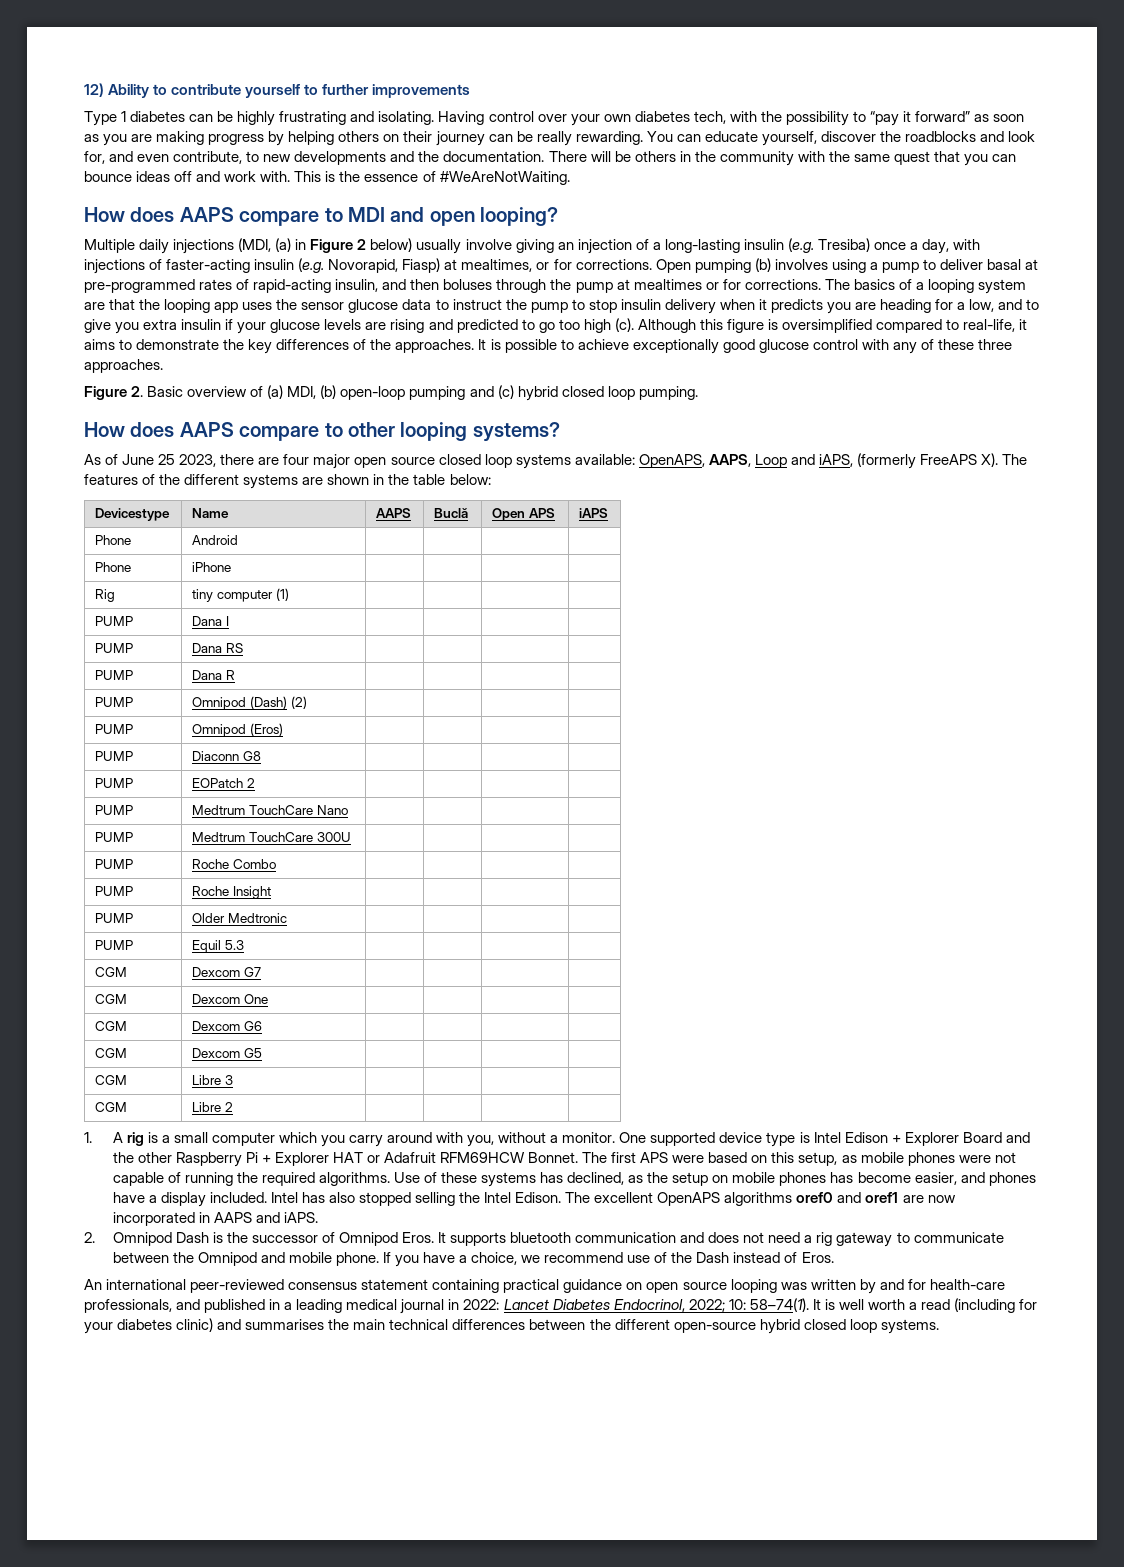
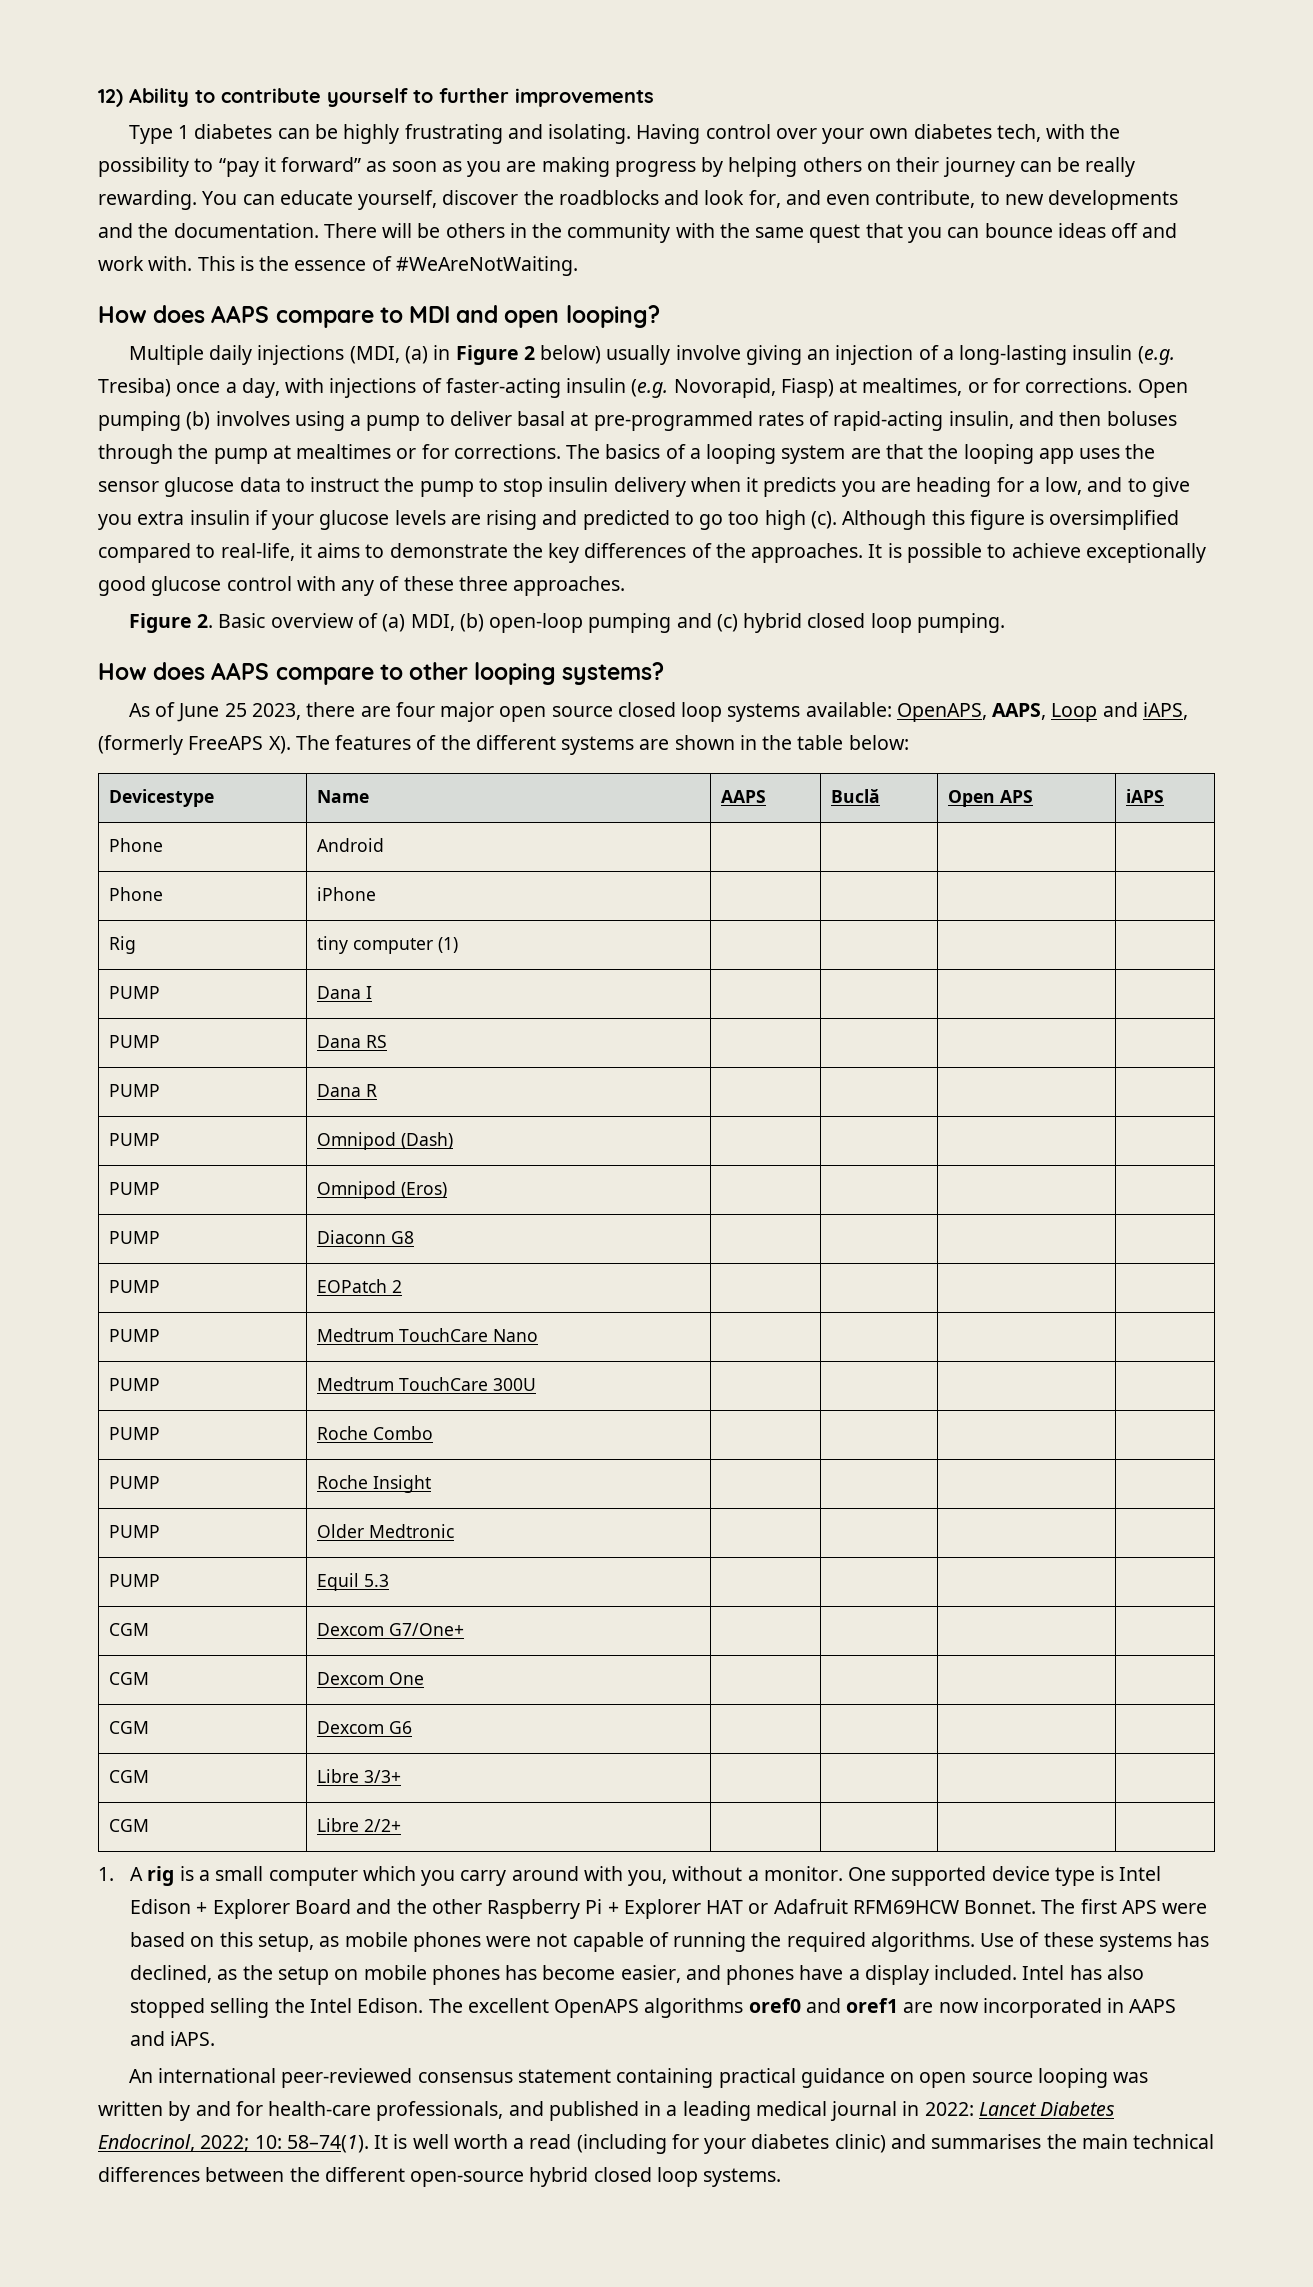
[290,696,307,709] (2) -> (453, 1140) none
[243,967,261,977] G7 -> [388,1623,464,1636] G7/One+
[192,1048,262,1058] [95,1075,128,1085] [192,1075,233,1085] [95,1102,128,1112] [192,1102,233,1112] Dexcom G5 | | | | // CGM | Libre 3 | | | | // CGM | Libre 2 -> [316,1769,401,1783] [108,1819,149,1832] [316,1818,401,1832] Libre 3/3+ | | | | // CGM | Libre 2/2+
[84,1232,1004,1247] [112,1252,834,1267] // 2. Omnipod Dash is the successor of Omnipod Eros. It supports bluetooth communication and does not need a rig gateway to communicate between the Omnipod and mobile phone. If you have a choice, we recommend use of the Dash instead of Eros. -> (216, 2038) none

